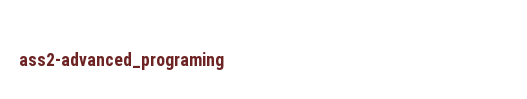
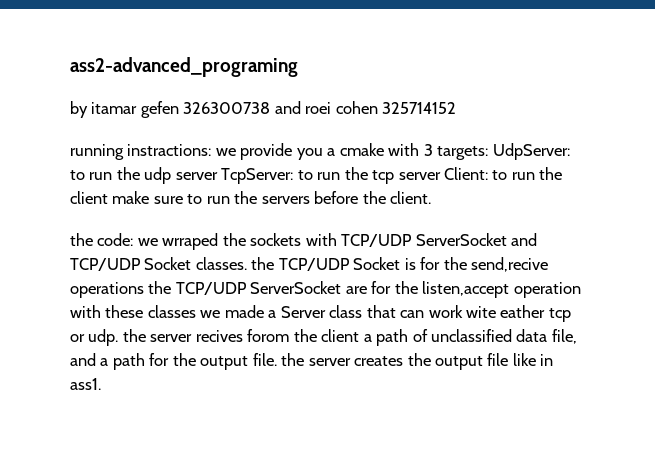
(224, 61) none -> [70,101,457,118] [70,143,570,160] [70,167,563,184] [70,191,432,204] [70,233,538,250] [70,257,549,272] [70,281,581,298] [70,305,571,322] [70,329,577,346] [70,353,554,370] [70,378,101,390] // by itamar gefen 326300738 and roei cohen 325714152 // running instractions: we provide you a cmake with 3 targets: UdpServer: to run the udp server TcpServer: to run the tcp server Client: to run the client make sure to run the servers before the client. // the code: we wrraped the sockets with TCP/UDP ServerSocket and TCP/UDP Socket classes. the TCP/UDP Socket is for the send,recive operations the TCP/UDP ServerSocket are for the listen,accept operation with these classes we made a Server class that can work wite eather tcp or udp. the server recives forom the client a path of unclassified data file, and a path for the output file. the server creates the output file like in ass1.

